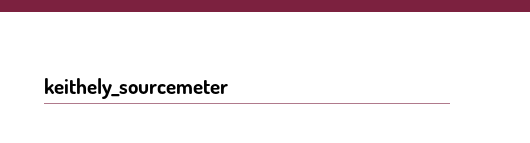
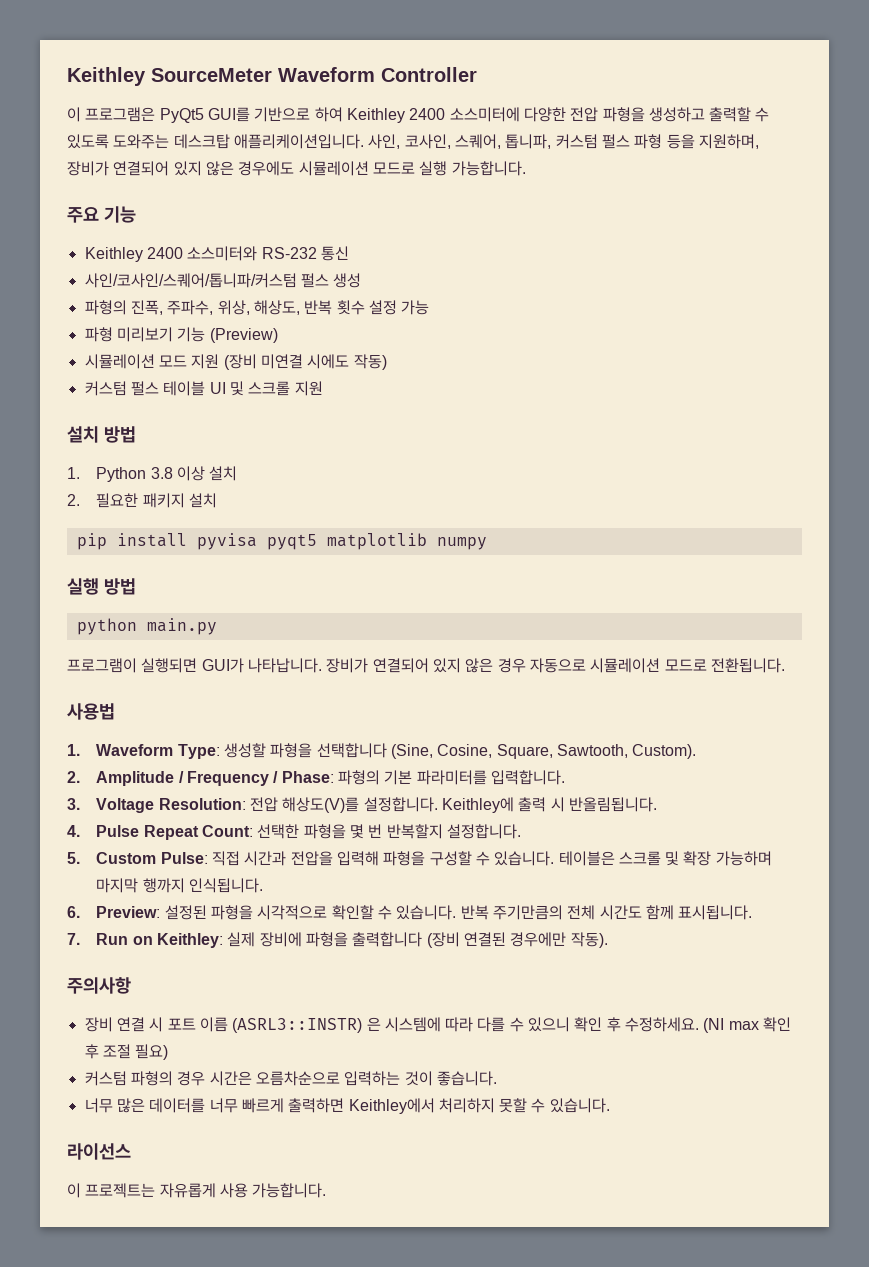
[44,78,228,99] keithely_sourcemeter -> [67,67,477,86] [67,107,770,123] [67,134,759,149] [67,161,526,176] [67,206,136,223] [84,246,349,262] [84,273,362,288] [84,300,430,315] [84,327,278,343] [84,354,387,370] [84,381,323,396] [67,426,136,443] [67,466,238,482] [67,493,217,508] [76,533,487,550] [67,578,136,595] [76,618,217,635] [67,658,785,673] [67,703,115,720] [67,743,697,759] [67,770,565,786] [67,797,657,813] [67,824,521,840] [67,851,772,866] [96,878,263,893] [67,905,753,920] [67,932,608,948] [67,977,131,994] [84,1017,792,1033] [84,1044,169,1060] [84,1071,497,1086] [84,1098,610,1114] [67,1143,131,1160] [67,1183,327,1198] Keithley SourceMeter Waveform Controller // 이 프로그램은 PyQt5 GUI를 기반으로 하여 Keithley 2400 소스미터에 다양한 전압 파형을 생성하고 출력할 수 있도록 도와주는 데스크탑 애플리케이션입니다. 사인, 코사인, 스퀘어, 톱니파, 커스텀 펄스 파형 등을 지원하며, 장비가 연결되어 있지 않은 경우에도 시뮬레이션 모드로 실행 가능합니다. // 주요 기능 // Keithley 2400 소스미터와 RS-232 통신 // 사인/코사인/스퀘어/톱니파/커스텀 펄스 생성 // 파형의 진폭, 주파수, 위상, 해상도, 반복 횟수 설정 가능 // 파형 미리보기 기능 (Preview) // 시뮬레이션 모드 지원 (장비 미연결 시에도 작동) // 커스텀 펄스 테이블 UI 및 스크롤 지원 // 설치 방법 // 1. Python 3.8 이상 설치 // 2. 필요한 패키지 설치 // pip install pyvisa pyqt5 matplotlib numpy // 실행 방법 // python main.py // 프로그램이 실행되면 GUI가 나타납니다. 장비가 연결되어 있지 않은 경우 자동으로 시뮬레이션 모드로 전환됩니다. // 사용법 // 1. Waveform Type: 생성할 파형을 선택합니다 (Sine, Cosine, Square, Sawtooth, Custom). // 2. Amplitude / Frequency / Phase: 파형의 기본 파라미터를 입력합니다. // 3. Voltage Resolution: 전압 해상도(V)를 설정합니다. Keithley에 출력 시 반올림됩니다. // 4. Pulse Repeat Count: 선택한 파형을 몇 번 반복할지 설정합니다. // 5. Custom Pulse: 직접 시간과 전압을 입력해 파형을 구성할 수 있습니다. 테이블은 스크롤 및 확장 가능하며 마지막 행까지 인식됩니다. // 6. Preview: 설정된 파형을 시각적으로 확인할 수 있습니다. 반복 주기만큼의 전체 시간도 함께 표시됩니다. // 7. Run on Keithley: 실제 장비에 파형을 출력합니다 (장비 연결된 경우에만 작동). // 주의사항 // 장비 연결 시 포트 이름 (ASRL3::INSTR) 은 시스템에 따라 다를 수 있으니 확인 후 수정하세요. (NI max 확인 후 조절 필요) // 커스텀 파형의 경우 시간은 오름차순으로 입력하는 것이 좋습니다. // 너무 많은 데이터를 너무 빠르게 출력하면 Keithley에서 처리하지 못할 수 있습니다. // 라이선스 // 이 프로젝트는 자유롭게 사용 가능합니다.

